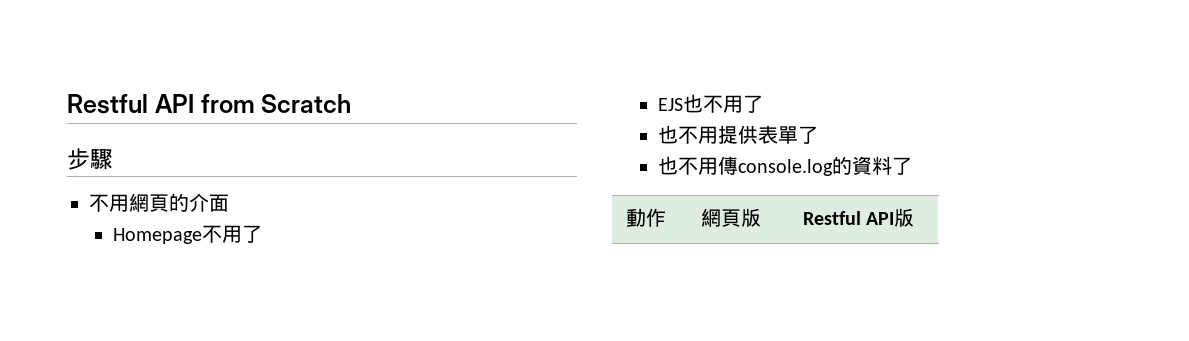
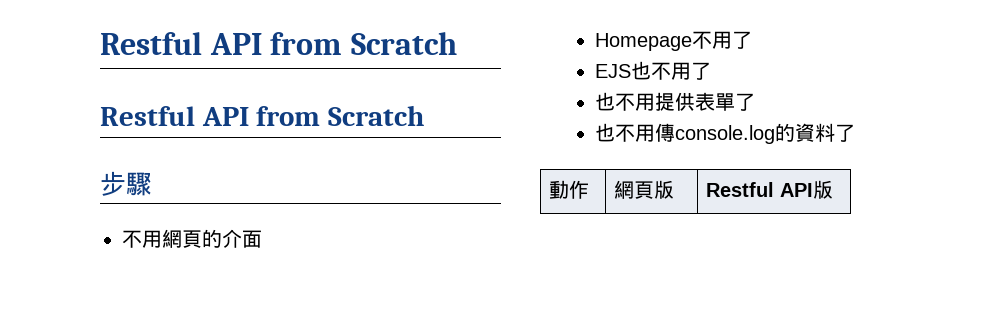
[67,94,352,114] Restful API from Scratch -> [100,32,457,55] [100,105,425,126] Restful API from Scratch // Restful API from Scratch

